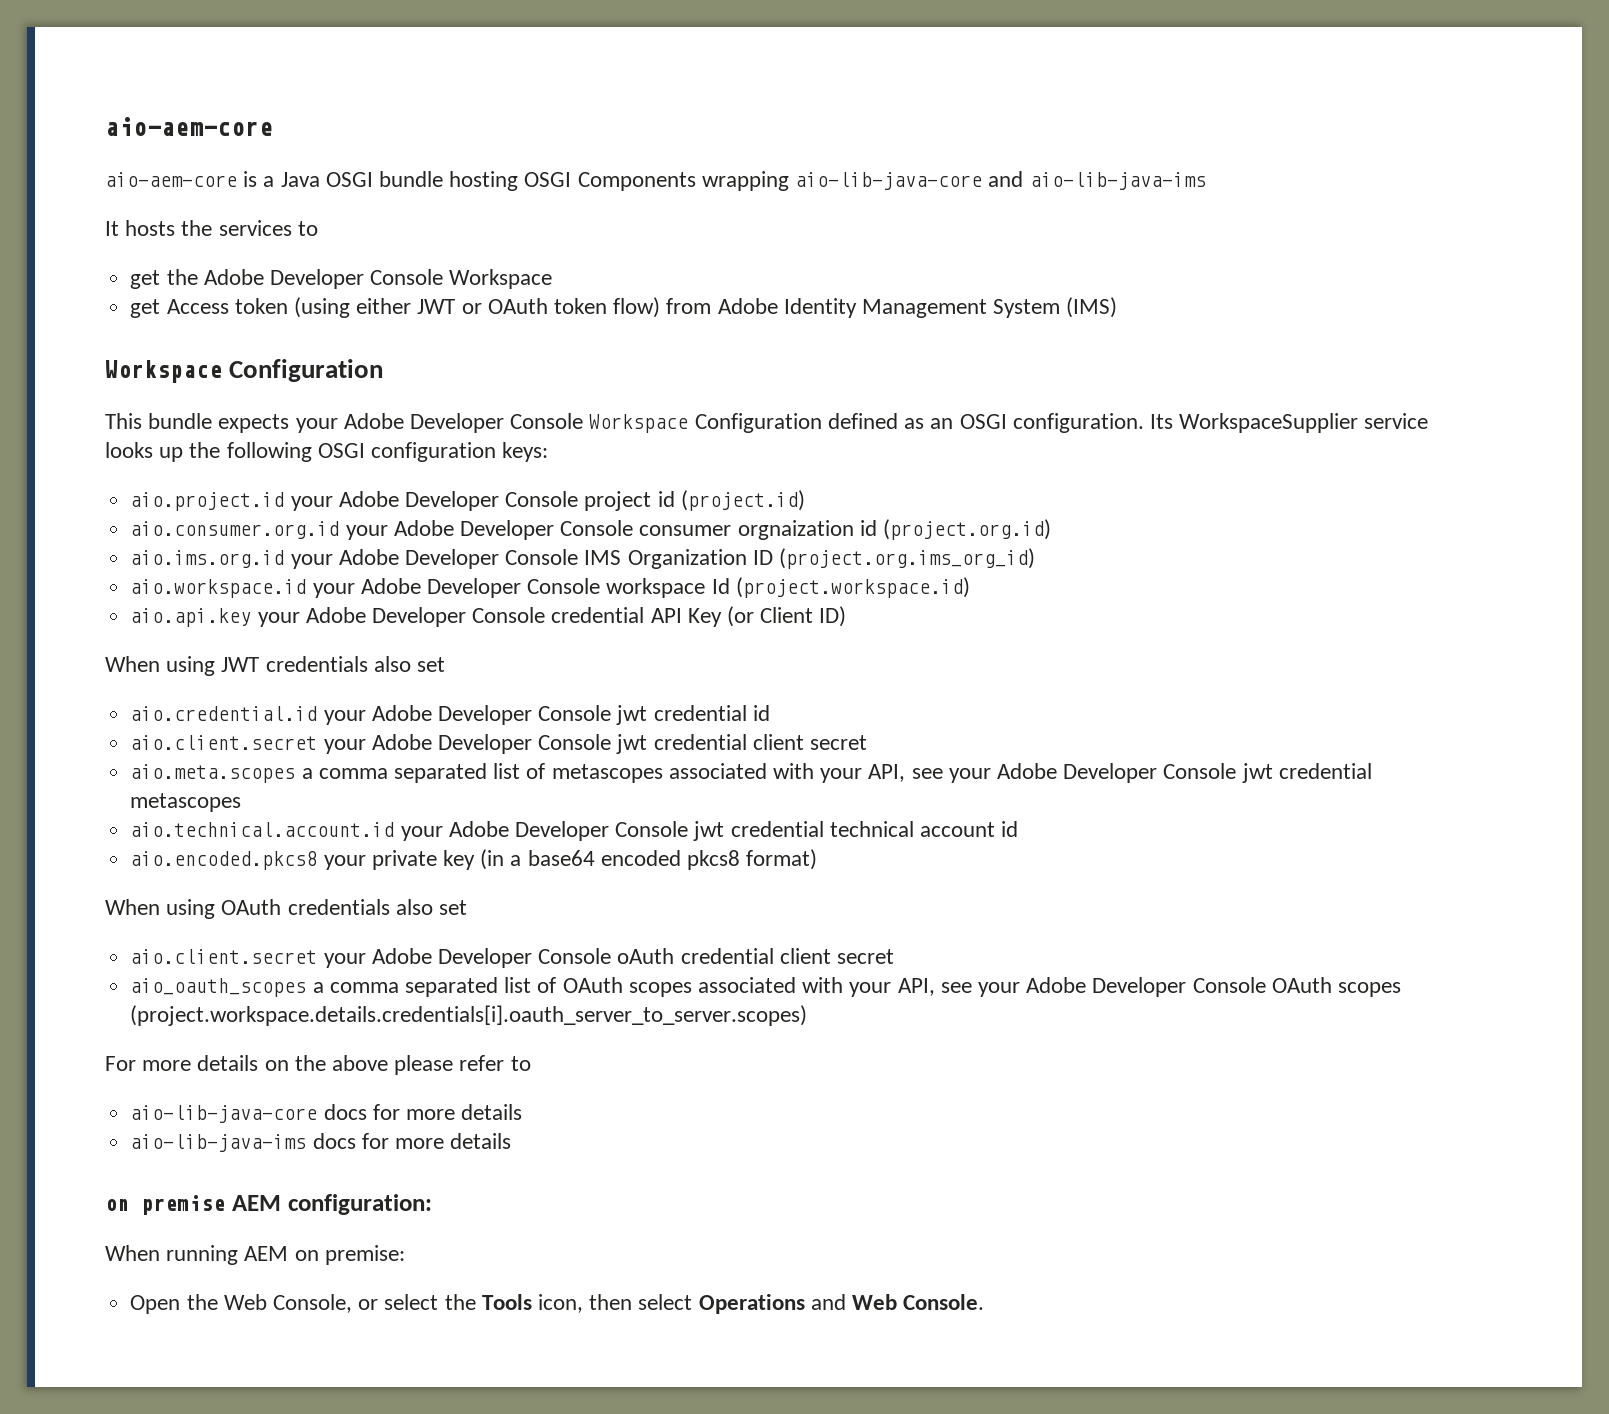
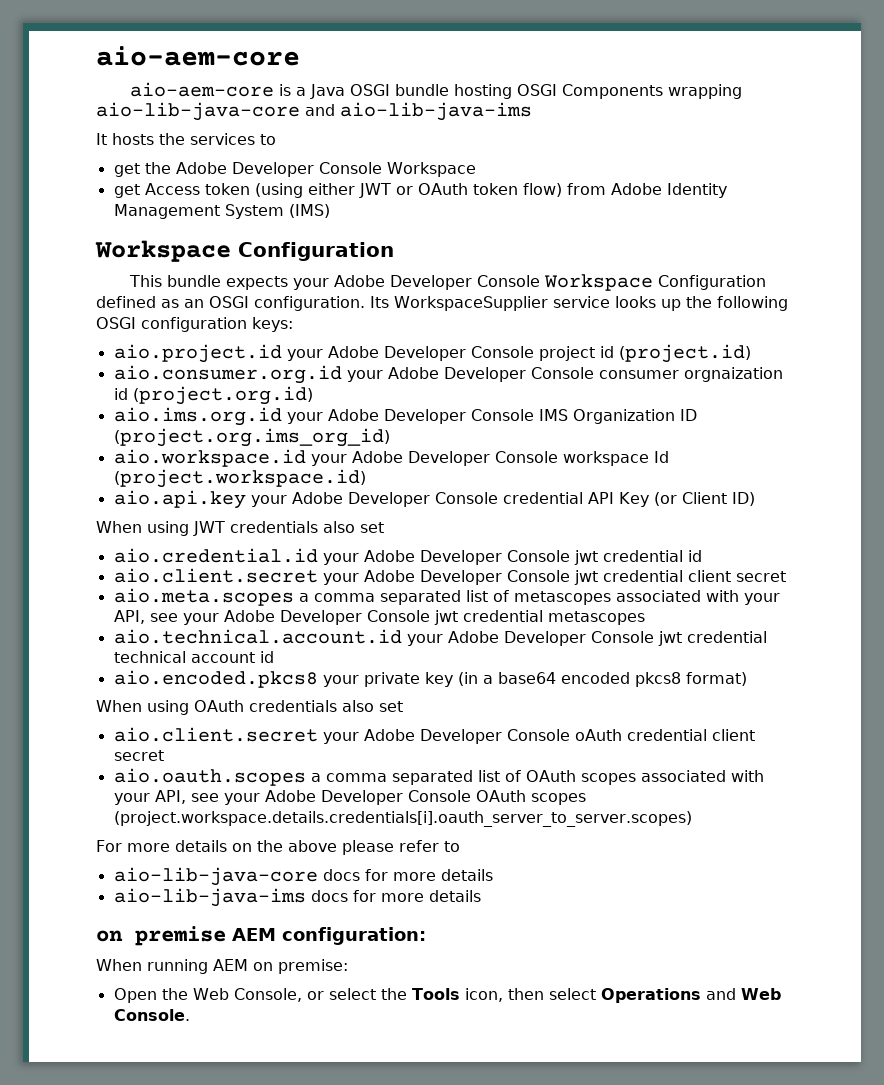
[130,978,307,997] aio_oauth_scopes -> [113,768,306,786] aio.oauth.scopes

